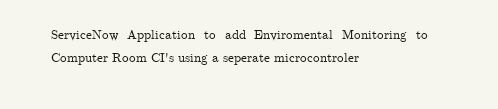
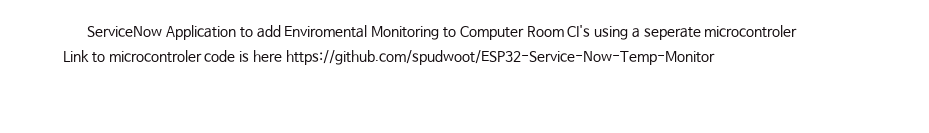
(359, 57) none -> [63,50,715,65] // Link to microcontroler code is here https://github.com/spudwoot/ESP32-Service-Now-Temp-Monitor

